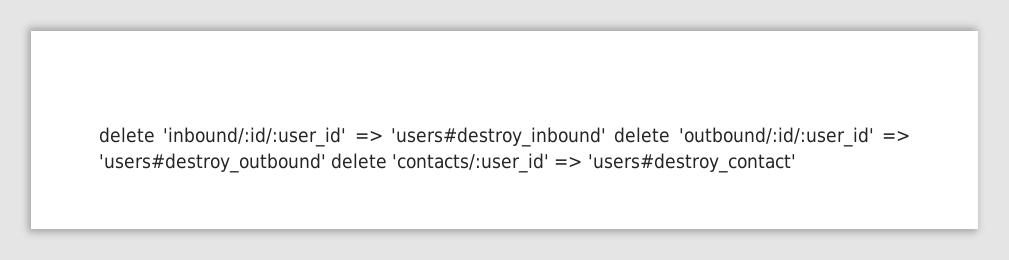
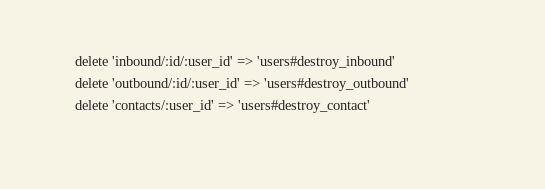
(606, 137) none -> (395, 62) //
(326, 163) none -> (409, 84) //

